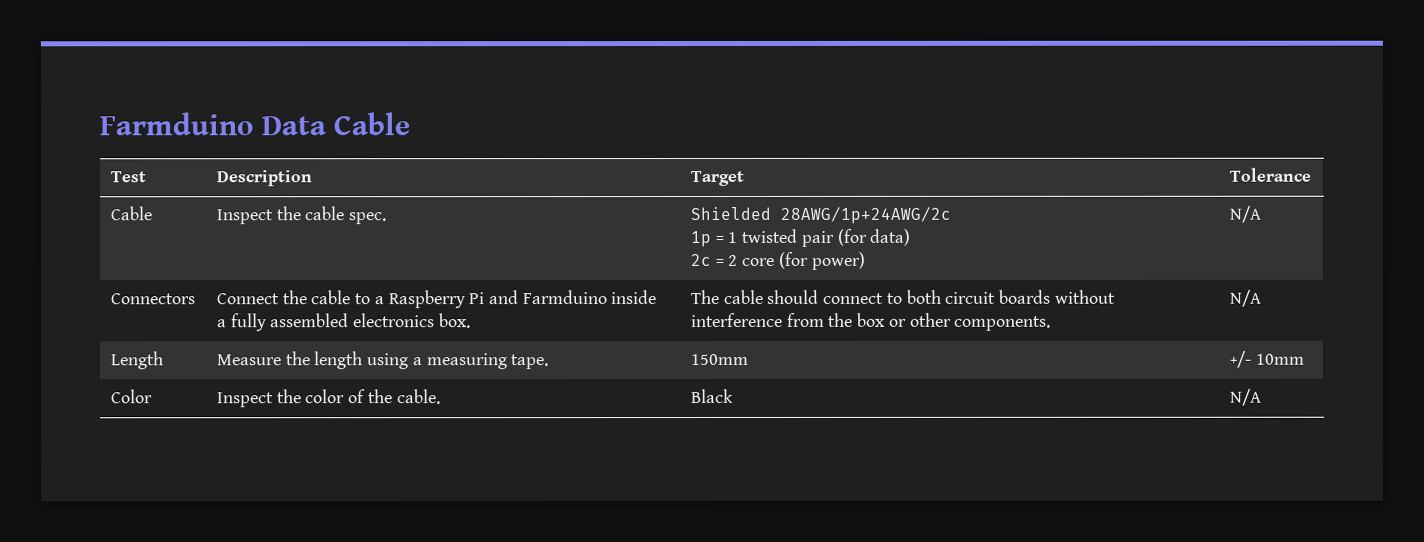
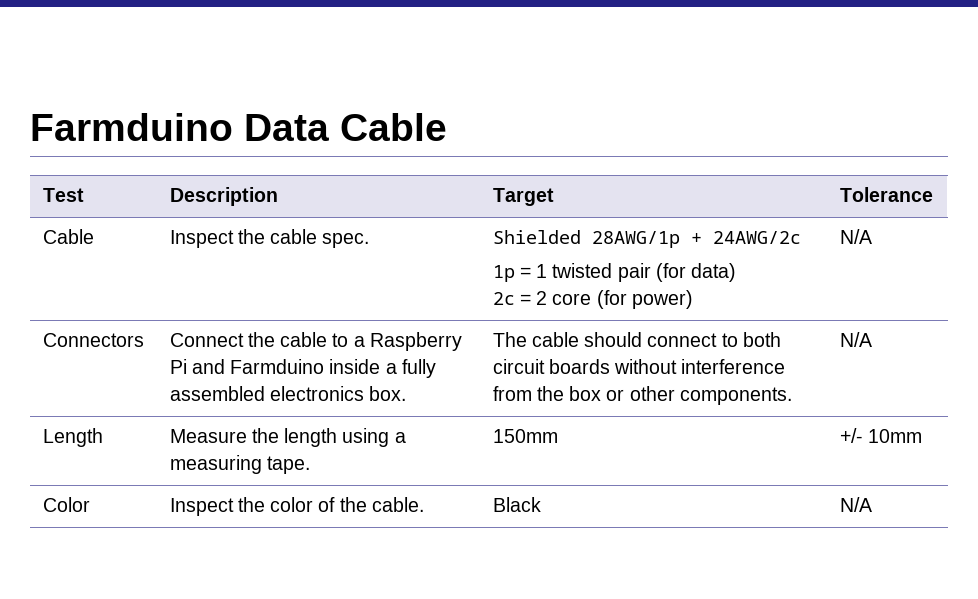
[779,206,951,224] 28AWG/1p+24AWG/2c -> [591,231,801,248] 28AWG/1p + 24AWG/2c

